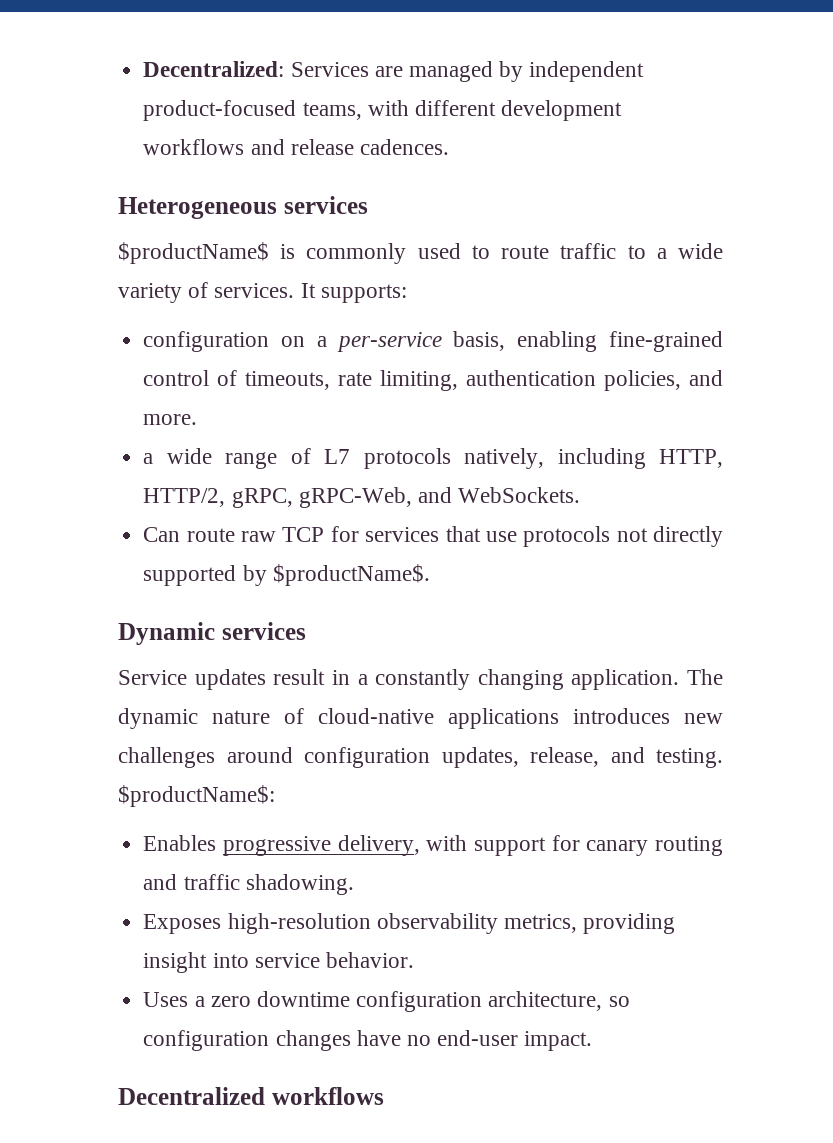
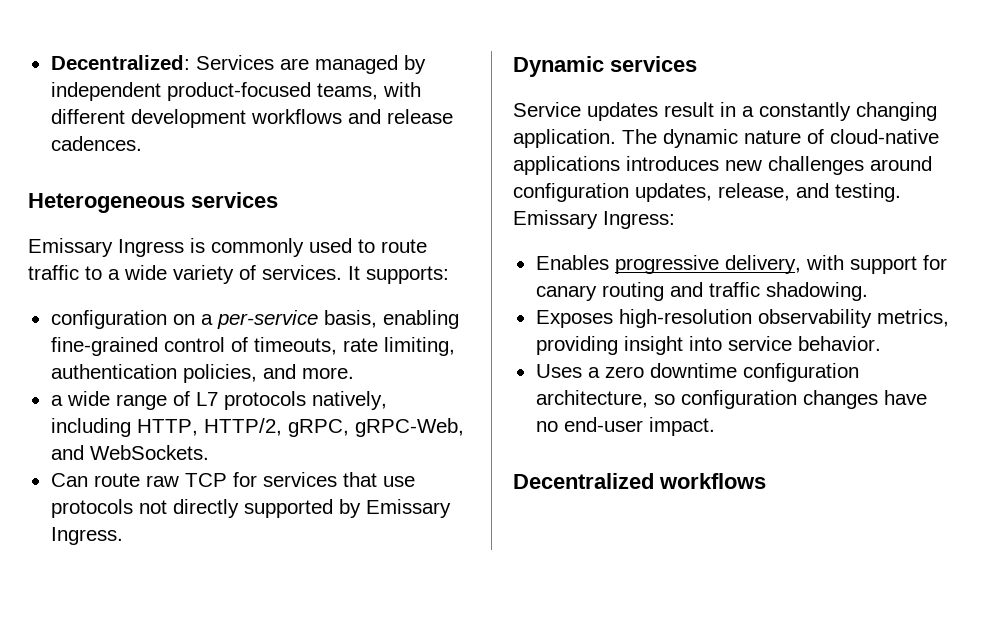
[118,242,269,264] $productName$ -> [28,238,184,257] Emissary Ingress
[272,564,430,586] $productName$. -> [365,499,451,518] [50,527,123,545] Emissary Ingress.
[118,785,275,807] $productName$: -> [513,210,675,229] Emissary Ingress:

